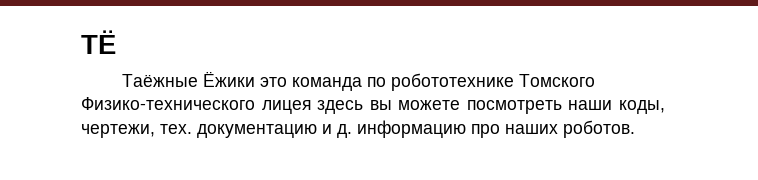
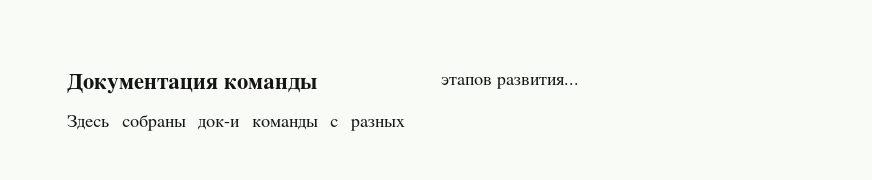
[81,30,116,54] [122,71,596,91] [81,97,665,114] [81,120,635,138] ТЁ // Таёжные Ёжики это команда по робототехнике Томского Физико-технического лицея здесь вы можете посмотреть наши коды, чертежи, тех. документацию и д. информацию про наших роботов. -> [67,74,318,94] [67,114,405,131] [441,77,579,89] Документация команды // Здесь собраны док-и команды с разных этапов развития...

